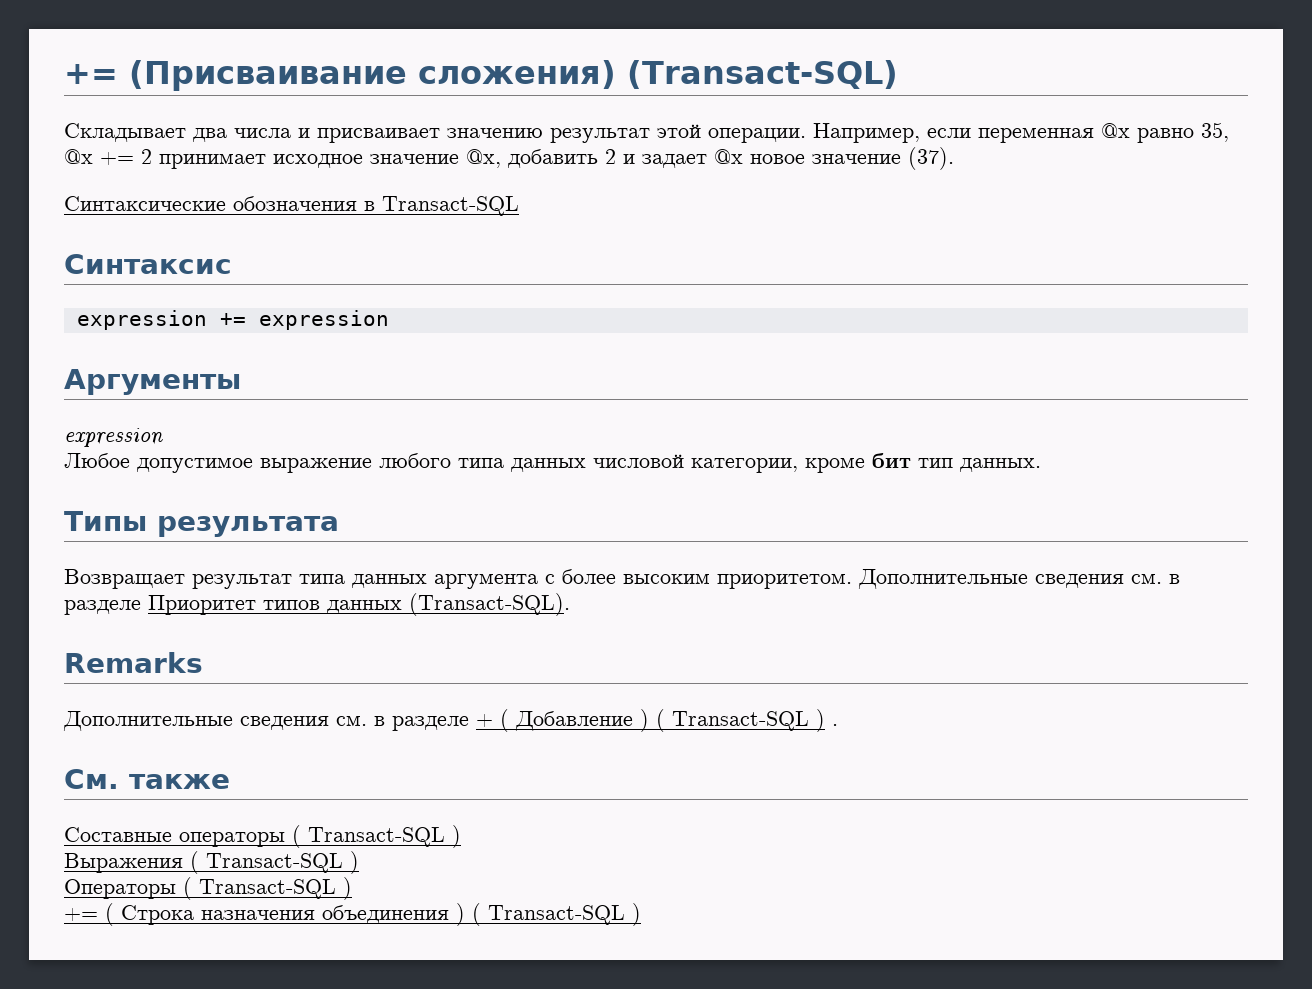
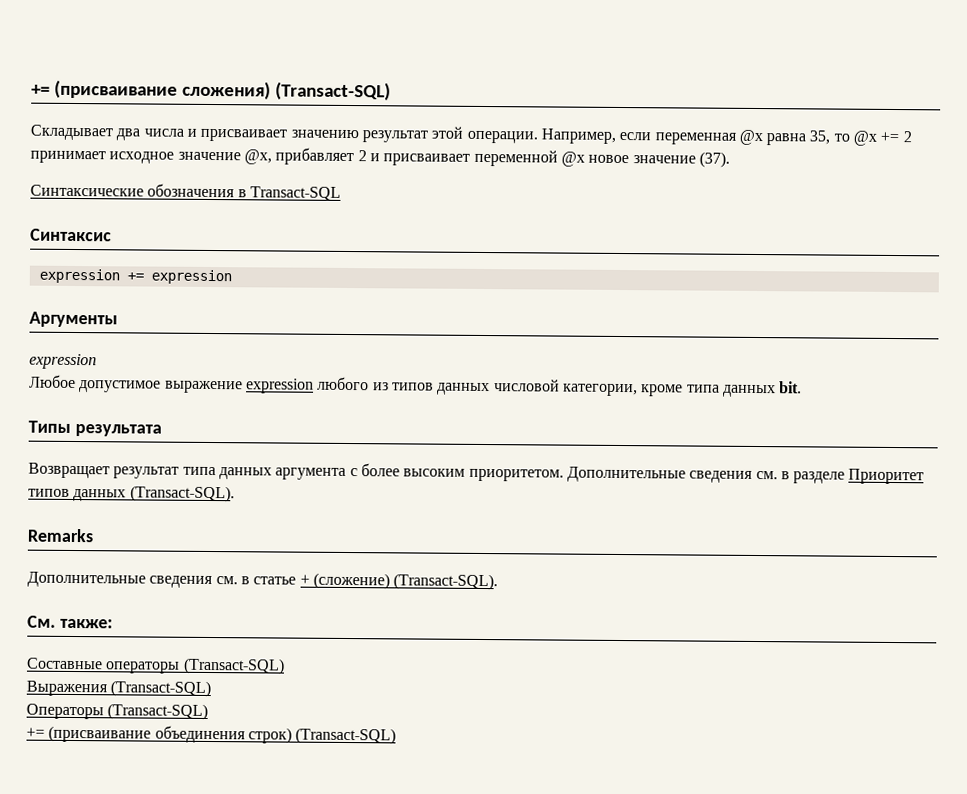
[64,60,407,91] += (Присваивание -> [31,79,178,99] += (присваивание
[1137,122,1229,143] равно 35, -> [766,130,850,146] равна 35, то
[508,149,598,168] добавить -> [275,147,355,166] прибавляет
[642,154,707,168] задает -> [383,149,558,167] присваивает переменной
[379,453,504,468] любого типа -> [245,376,434,394] expression любого из типов
[872,453,1041,472] бит тип данных. -> [686,381,803,398] типа данных bit.
[392,709,838,732] разделе + ( Добавление ) ( Transact-SQL ) . -> [253,572,499,591] статье + (сложение) (Transact-SQL).
[129,774,230,789] также -> [59,618,113,629] также:
[292,825,461,848] [64,851,359,874] [64,877,352,900] [64,903,641,926] ( Transact-SQL ) // Выражения ( Transact-SQL ) // Операторы ( Transact-SQL ) // += ( Строка назначения объединения ) ( Transact-SQL ) -> [182,657,285,675] [26,680,212,698] [26,703,209,720] [26,725,397,745] (Transact-SQL) // Выражения (Transact-SQL) // Операторы (Transact-SQL) // += (присваивание объединения строк) (Transact-SQL)

